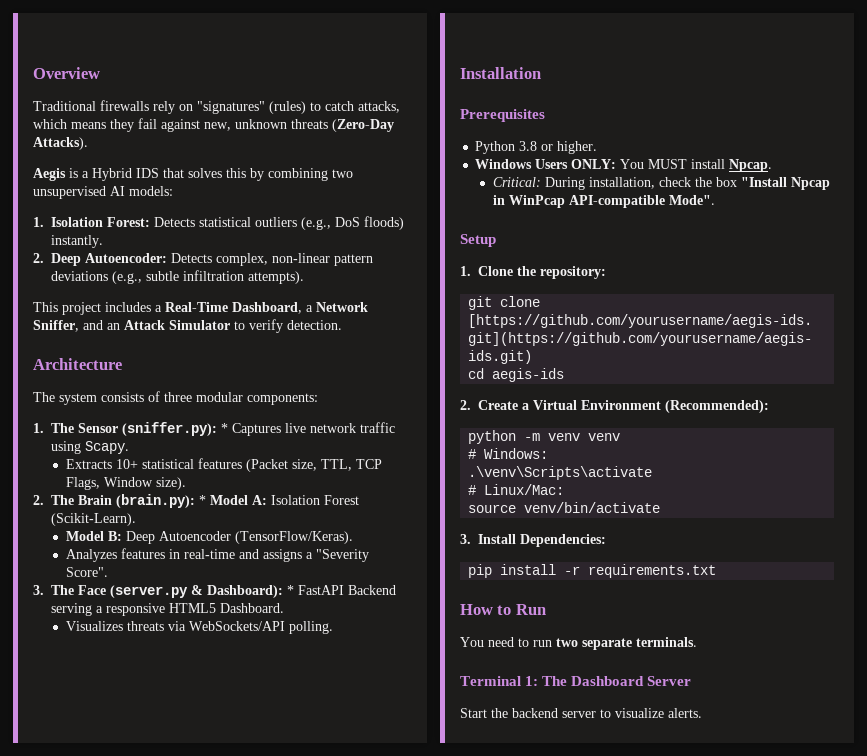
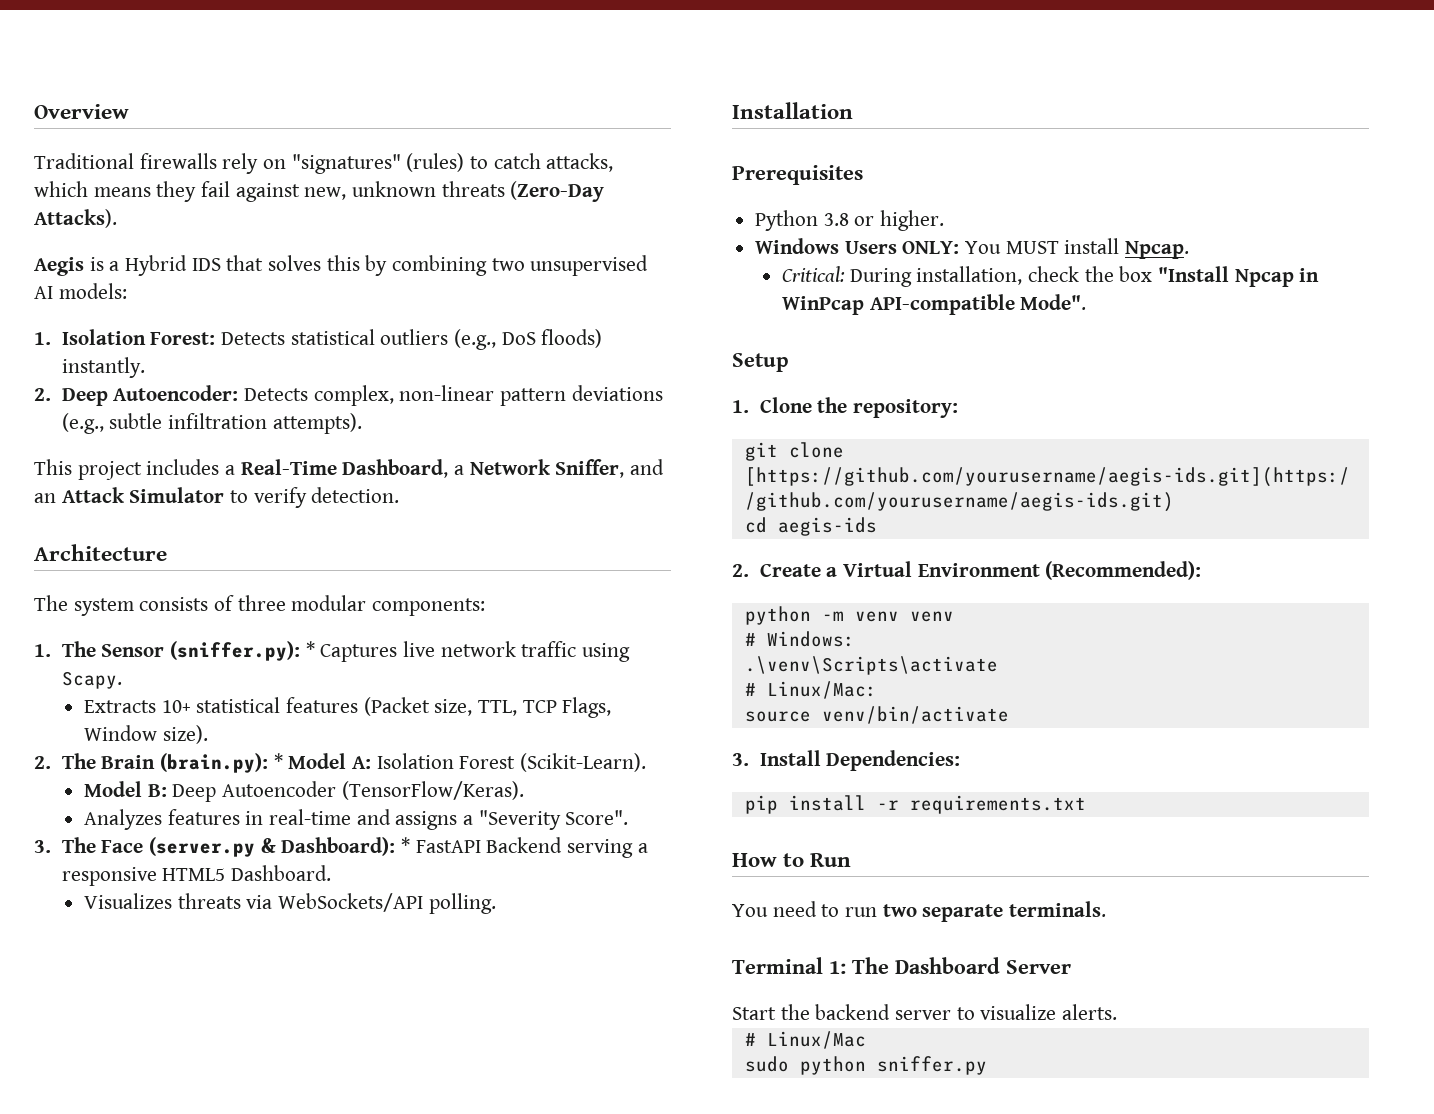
(702, 713) none -> [744,1031,866,1049] [744,1056,987,1075] // # Linux/Mac // sudo python sniffer.py

